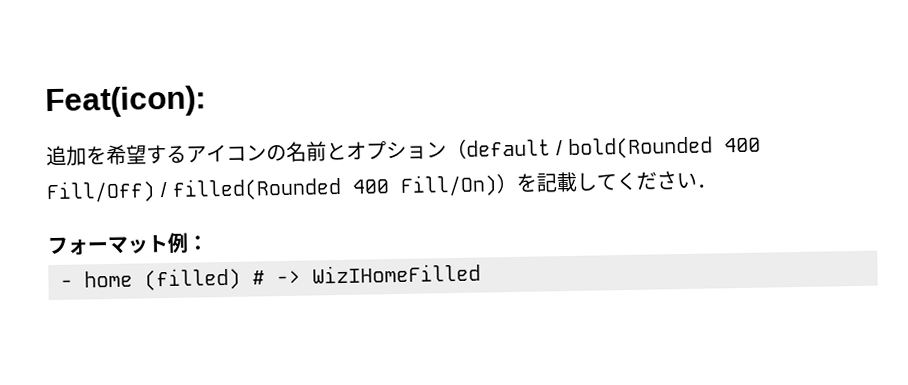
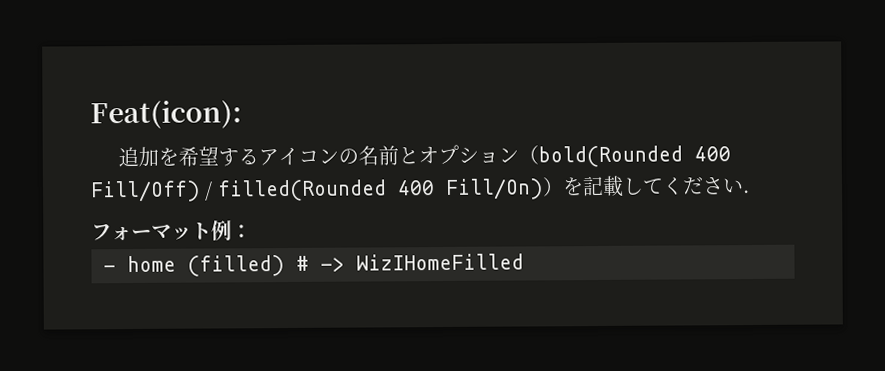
[466,139,563,157] default / -> (539, 155) none

